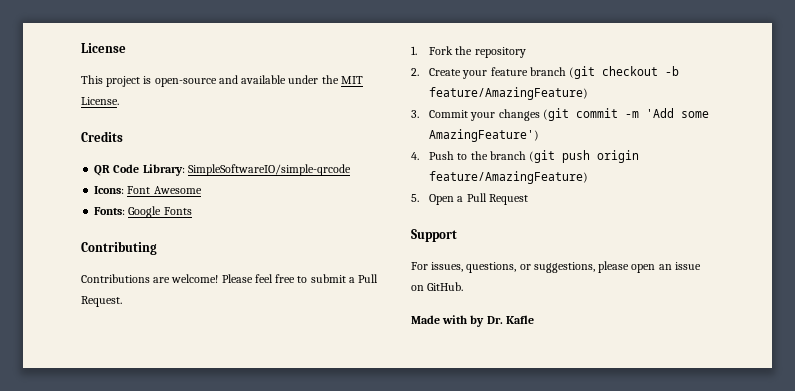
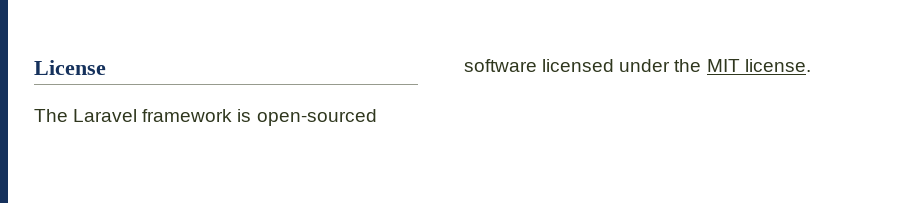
[81,75,363,87] [81,97,119,105] [81,131,123,142] [94,164,351,176] [94,186,202,194] [94,206,192,218] [81,241,157,255] [81,274,379,283] [81,296,122,307] [411,46,526,58] [411,66,680,79] [429,87,589,100] [411,108,709,121] [429,129,540,142] [411,150,640,163] [429,171,589,184] [411,193,528,205] [411,229,457,242] [411,261,701,273] [411,282,464,291] [411,315,534,327] This project is open-source and available under the MIT License. // Credits // QR Code Library: SimpleSoftwareIO/simple-qrcode // Icons: Font Awesome // Fonts: Google Fonts // Contributing // Contributions are welcome! Please feel free to submit a Pull Request. // 1. Fork the repository // 2. Create your feature branch (git checkout -b feature/AmazingFeature) // 3. Commit your changes (git commit -m 'Add some AmazingFeature') // 4. Push to the branch (git push origin feature/AmazingFeature) // 5. Open a Pull Request // Support // For issues, questions, or suggestions, please open an issue on GitHub. // Made with by Dr. Kafle -> [34,109,377,126] [464,59,811,72] The Laravel framework is open-sourced software licensed under the MIT license.

